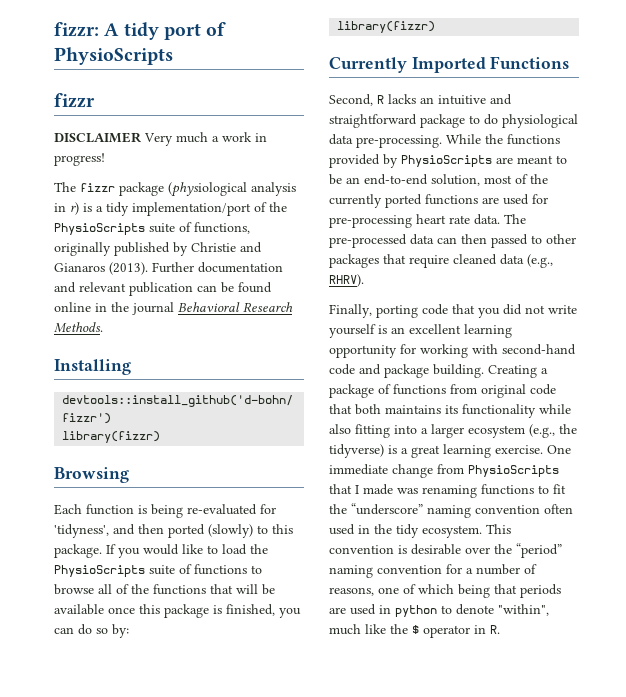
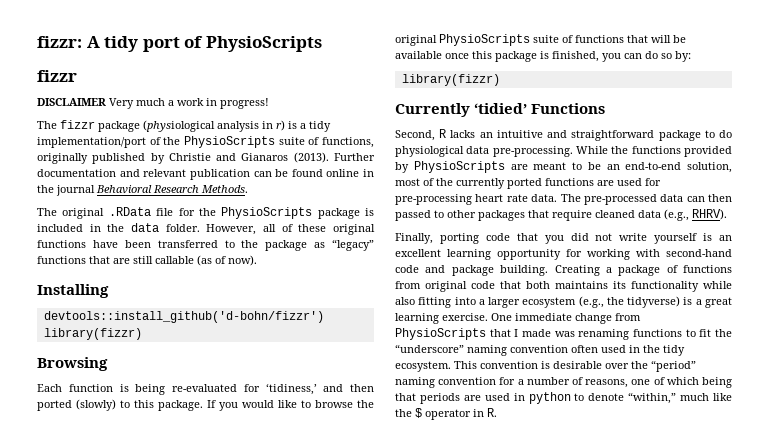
(103, 327) none -> [37,207,374,219] [37,223,375,235] [37,239,374,251] [37,255,257,266] // The original .RData file for the PhysioScripts package is included in the data folder. However, all of these original functions have been transferred to the package as “legacy” functions that are still callable (as of now).
[54,524,109,538] 'tidyness', -> [265,383,317,395] ‘tidiness,’
[222,544,268,555] load the -> [315,400,374,408] [395,35,437,46] browse the original
[251,565,262,574] [54,584,206,595] to browse all of the functions -> (624, 39) none
[411,57,486,73] Imported -> [474,103,528,114] ‘tidied’
[498,604,549,616] "within", -> [628,392,677,404] “within,”

